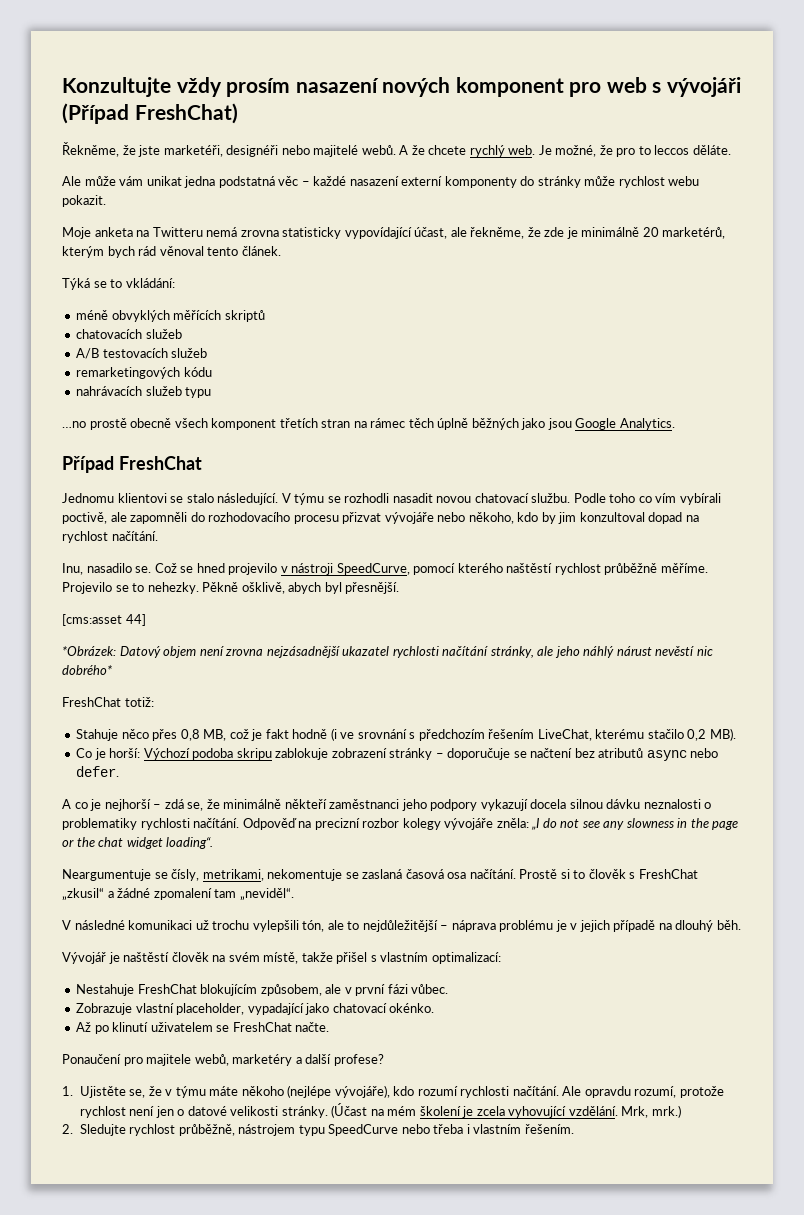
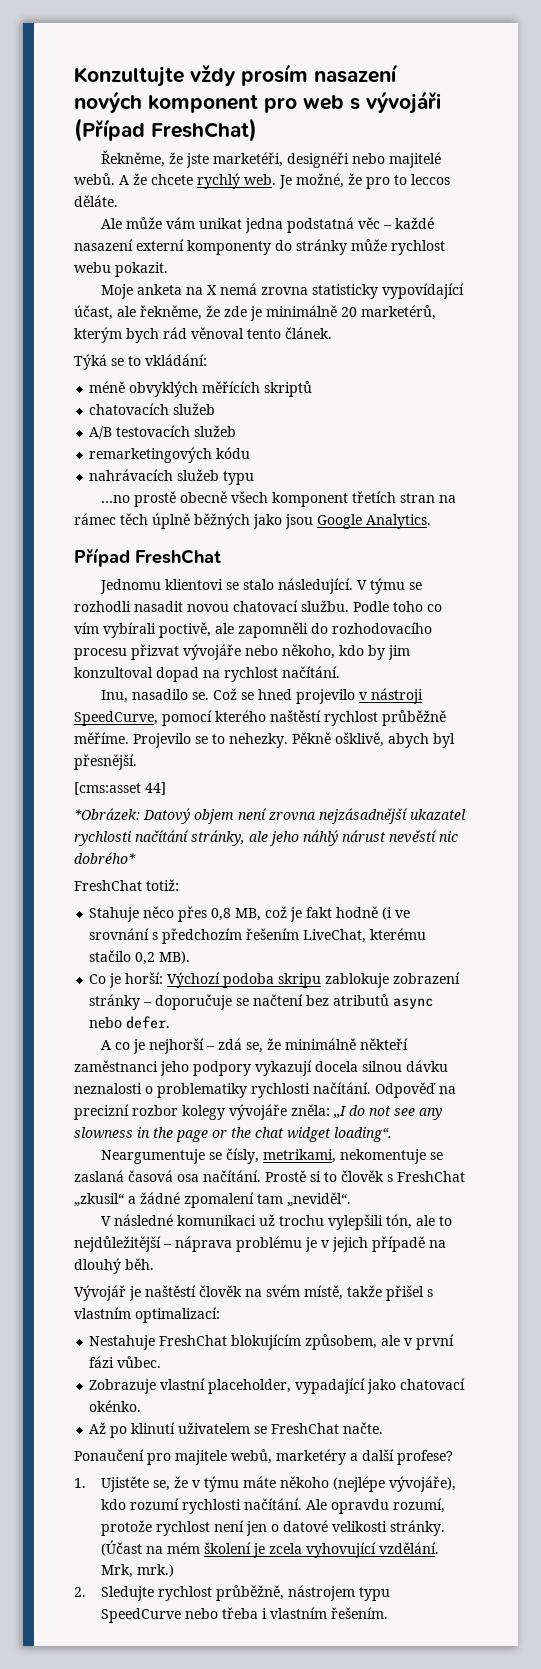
[152,227,203,237] Twitteru -> [206,285,217,295] X

